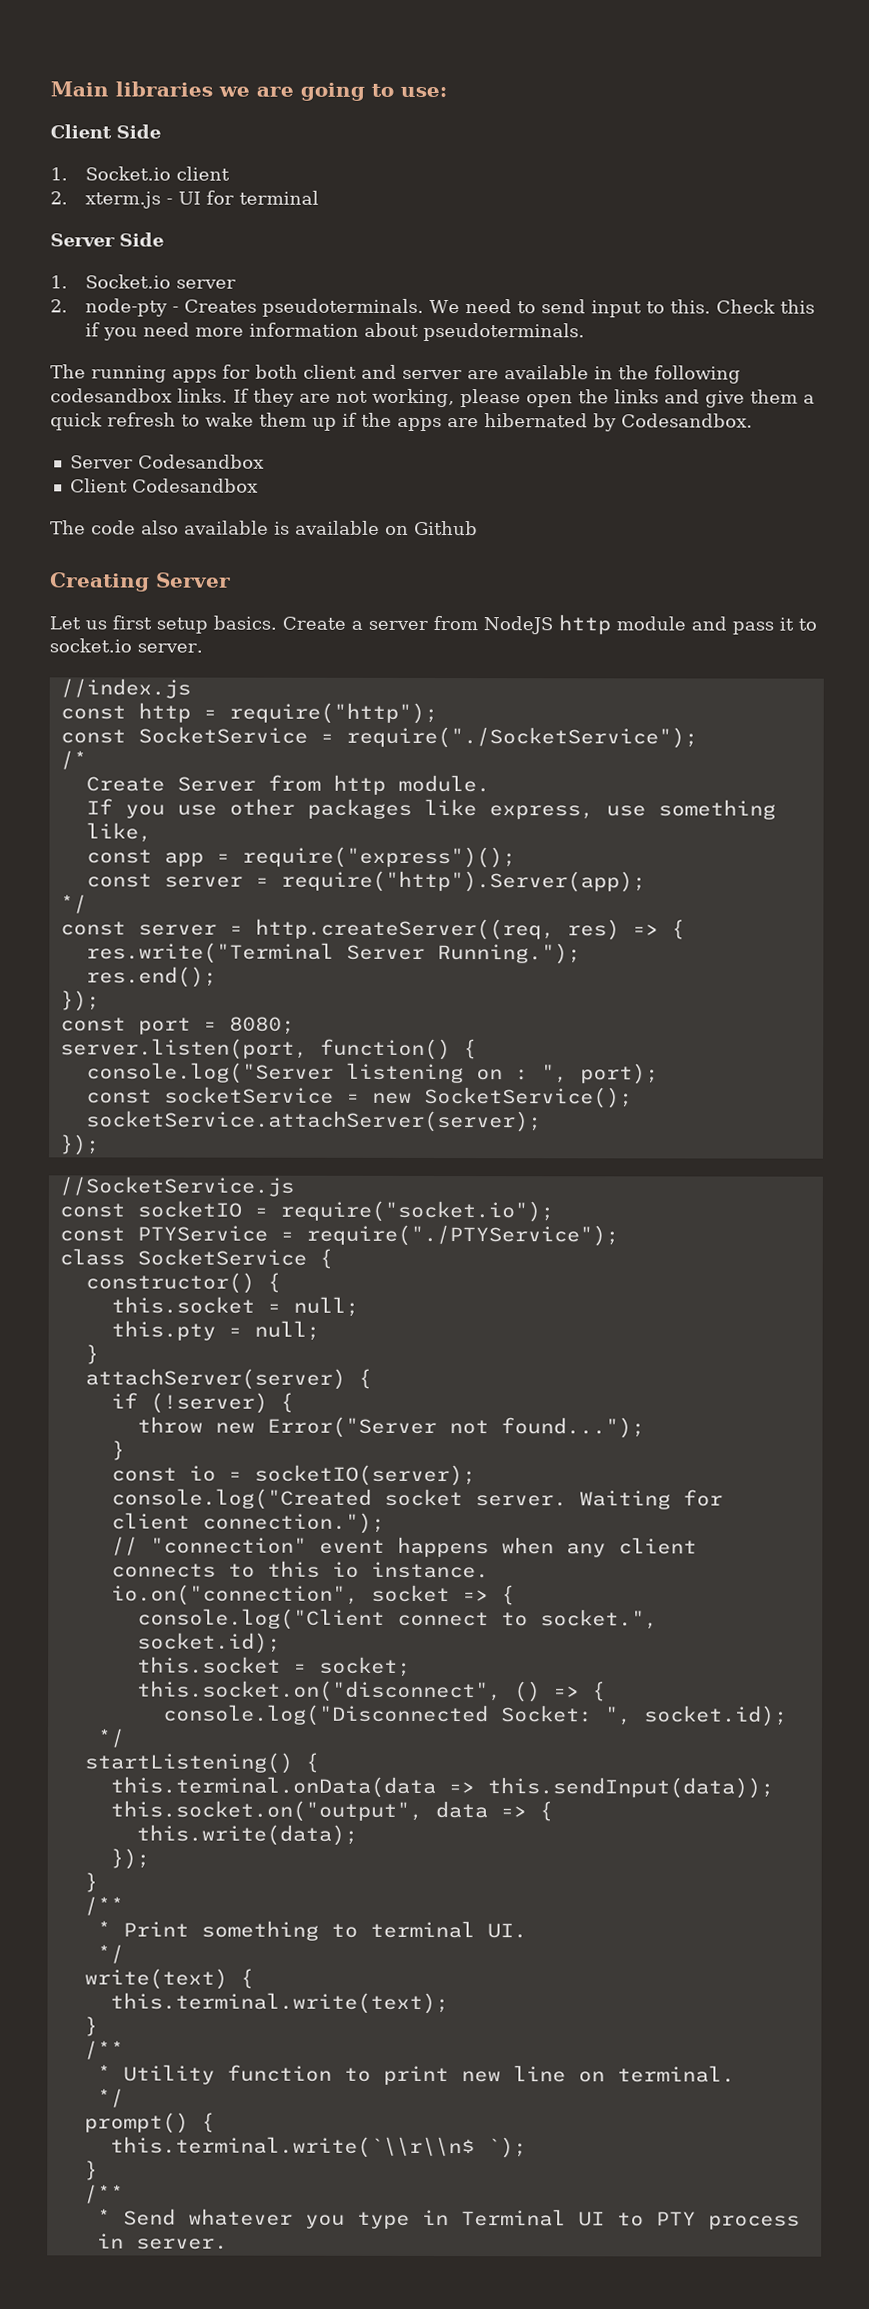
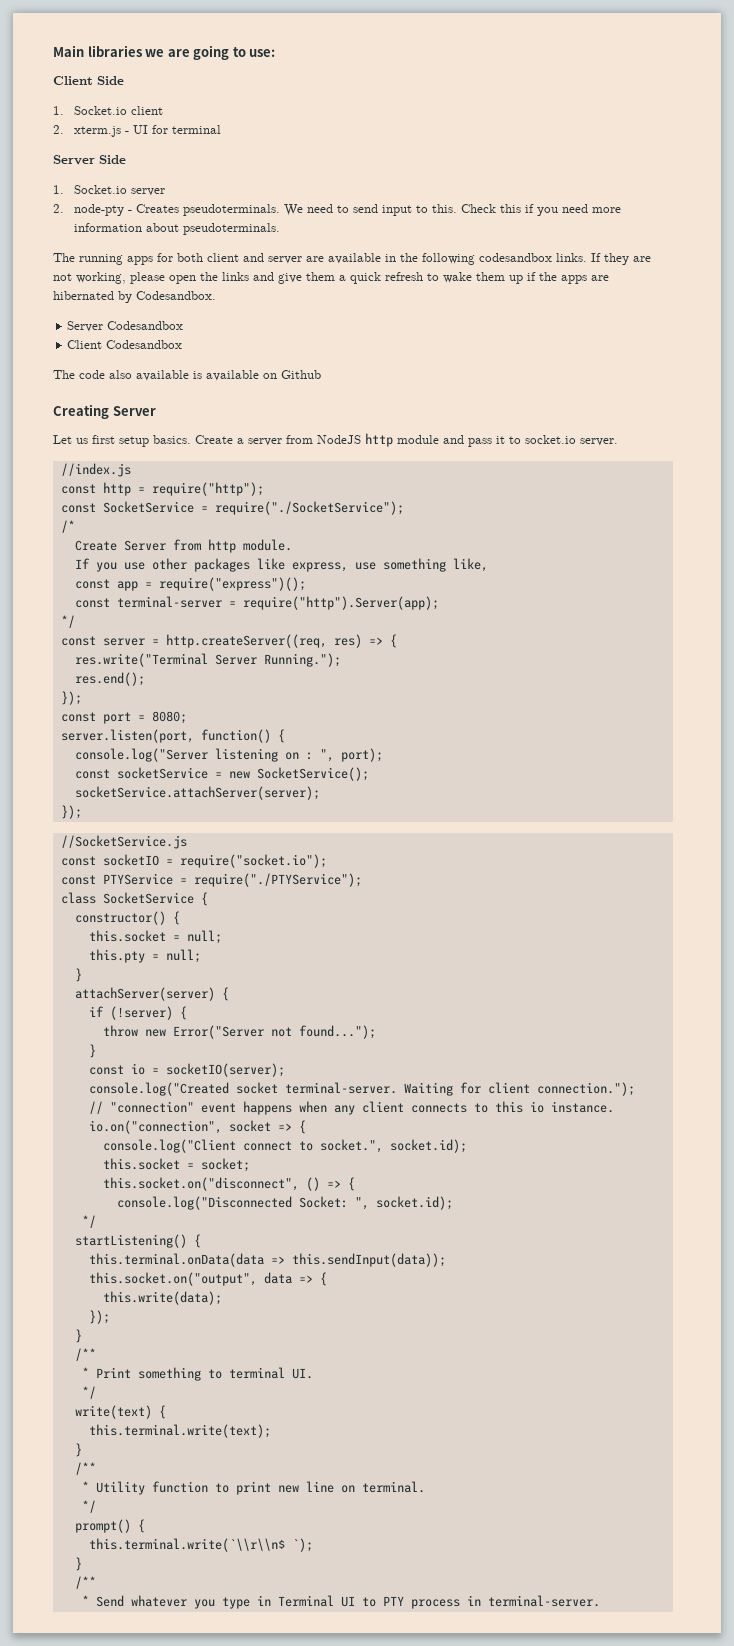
[163,876,243,888] server -> [116,596,222,608] terminal-server
[474,1495,567,1507] server. -> [284,1082,397,1094] terminal-server.
[135,2238,228,2250] server. -> [487,1595,600,1607] terminal-server.

